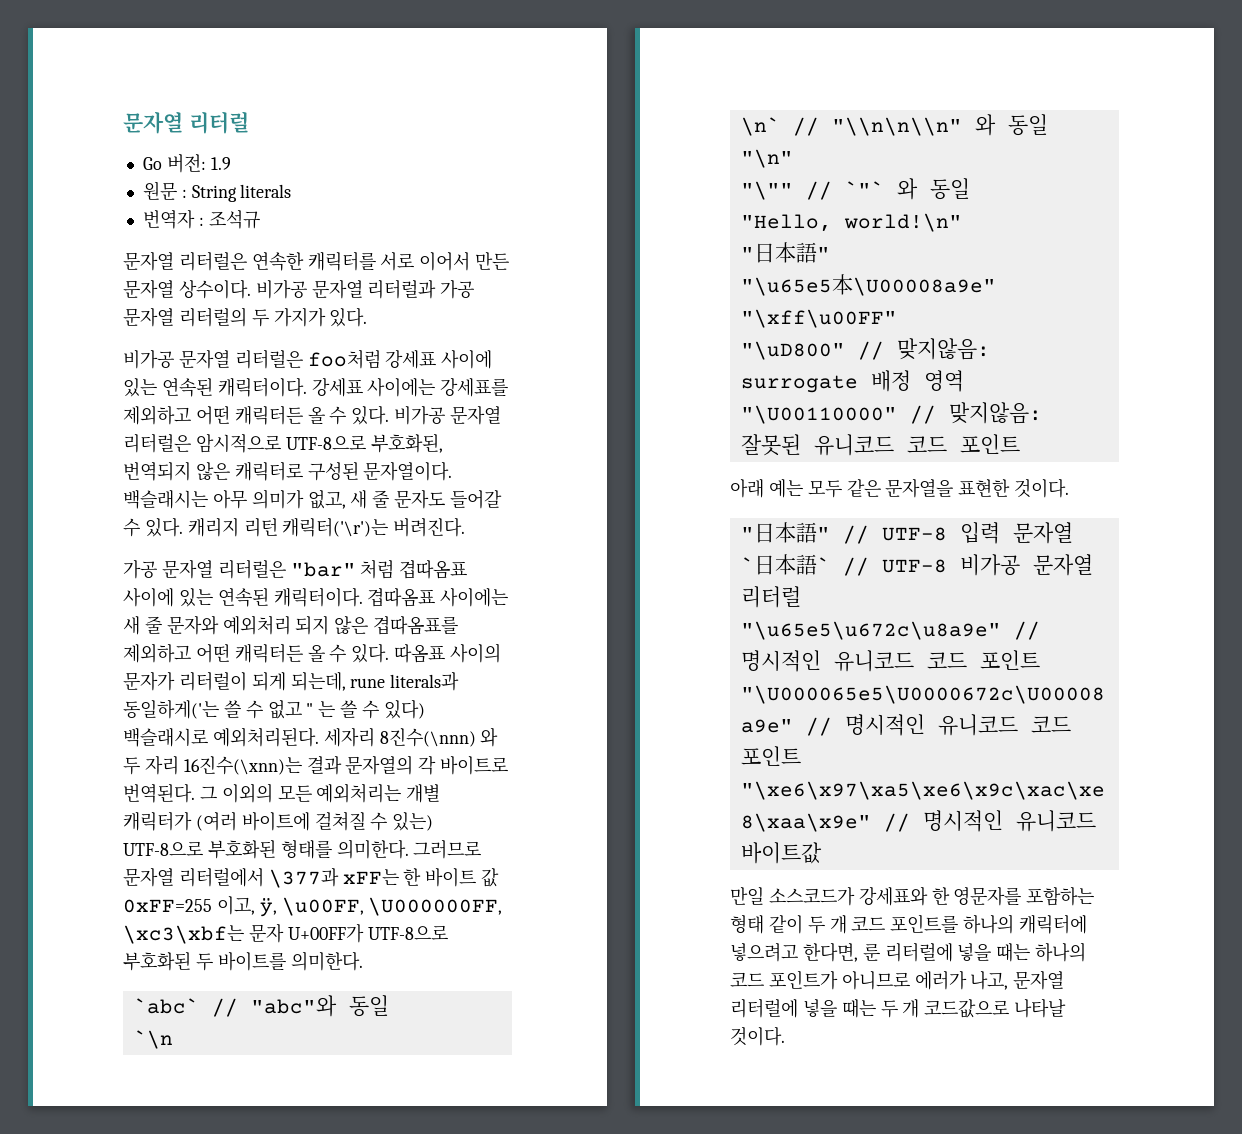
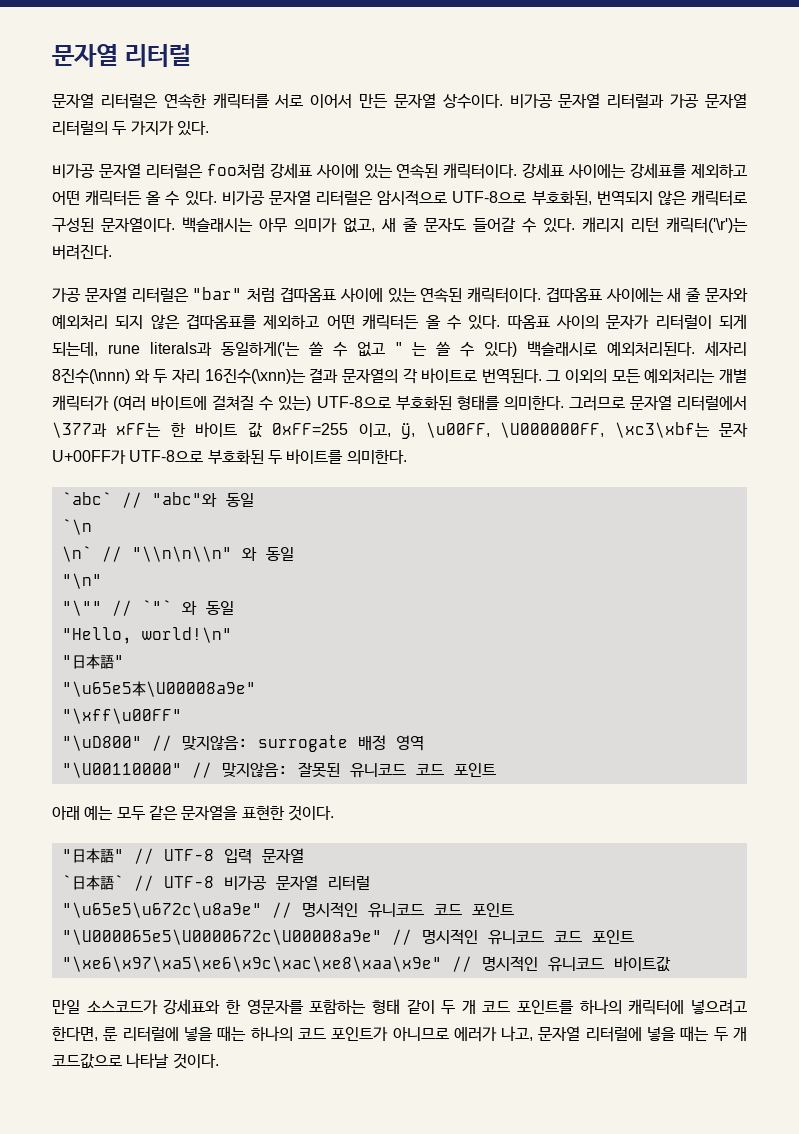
[123,111,249,134] [142,154,231,173] [142,181,292,202] [142,209,260,229] 문자열 리터럴 // Go 버전: 1.9 // 원문 : String literals // 번역자 : 조석규 -> [52,44,191,67] 문자열 리터럴

